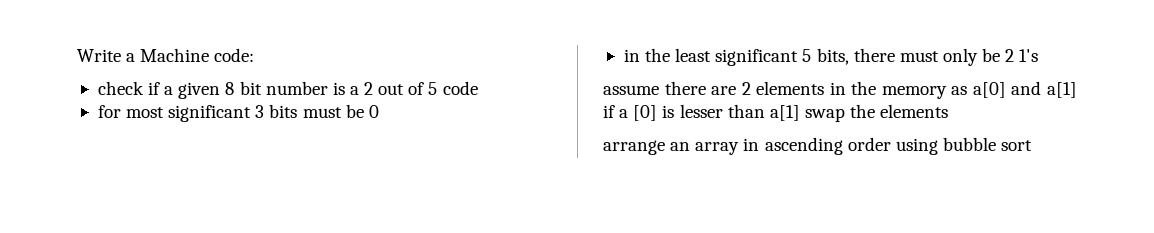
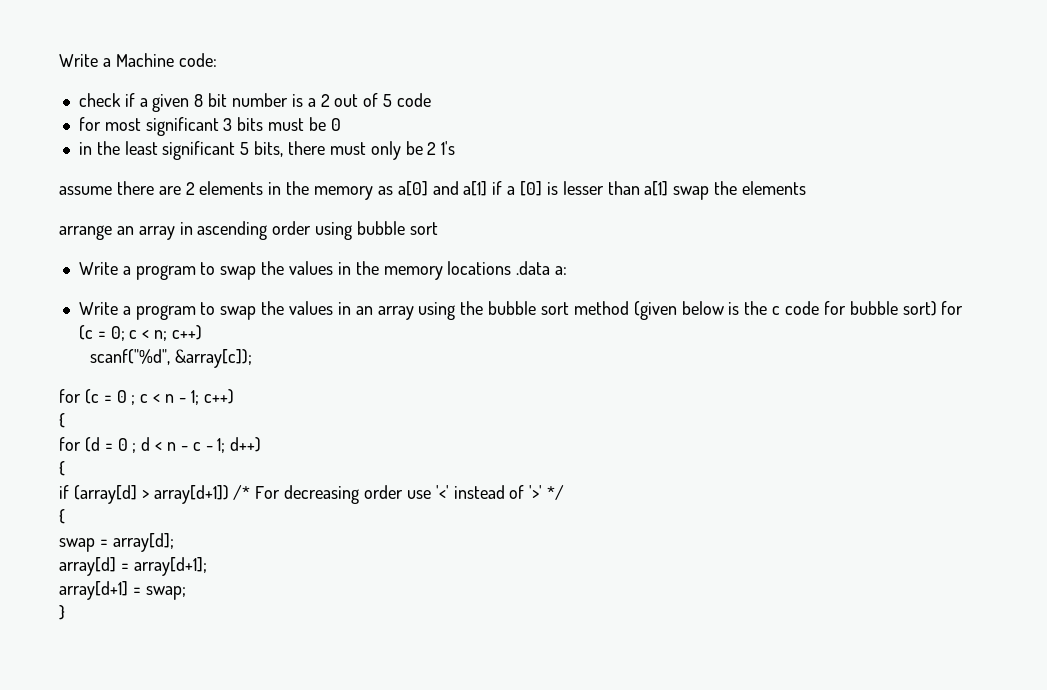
(1033, 145) none -> [78,261,568,280] [78,301,964,320] [78,325,202,341] [89,349,252,368] [59,389,234,405] [59,413,65,428] [59,437,262,453] [59,461,65,476] [59,485,565,504] [59,509,65,524] [59,533,174,552] [59,557,207,576] [59,581,186,600] [59,605,65,620] // Write a program to swap the values in the memory locations .data a: // Write a program to swap the values in an array using the bubble sort method (given below is the c code for bubble sort) for (c = 0; c < n; c++) // scanf("%d", &array[c]); // for (c = 0 ; c < n - 1; c++) // { // for (d = 0 ; d < n - c - 1; d++) // { // if (array[d] > array[d+1]) /* For decreasing order use '<' instead of '>' */ // { // swap = array[d]; // array[d] = array[d+1]; // array[d+1] = swap; // }

